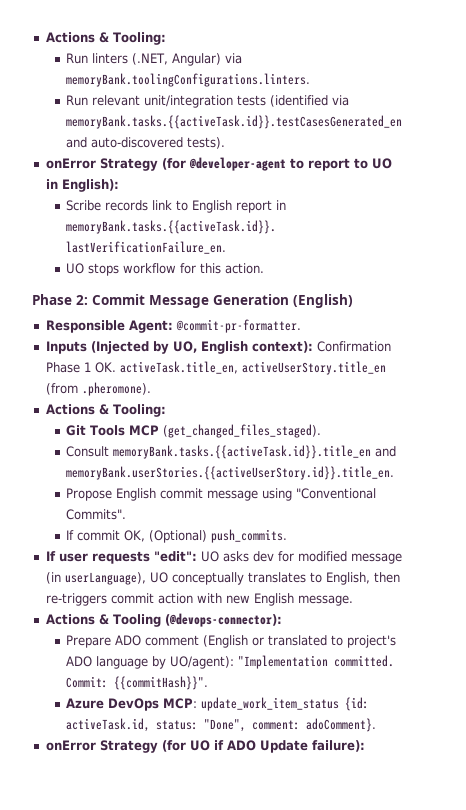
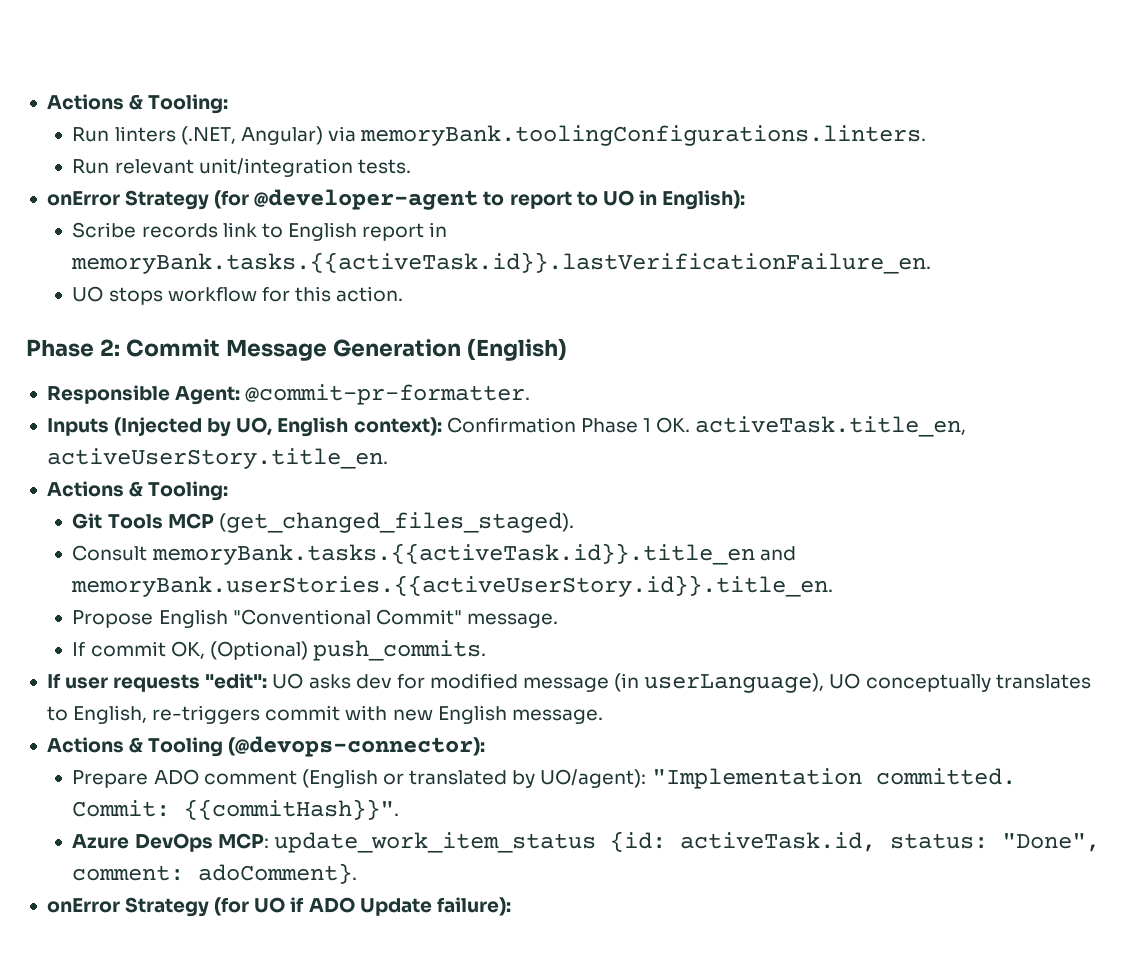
[237,95,350,107] [66,115,403,129] [66,137,226,149] tests (identified via memoryBank.tasks.{{activeTask.id}}.testCasesGenerated_en and auto-discovered tests). -> [357,159,411,174] tests.
[241,361,386,375] [45,382,151,396] activeUserStory.title_en (from .pheromone). -> [46,448,388,469] activeUserStory.title_en.
[160,488,377,501] [66,509,127,520] commit message using "Conventional Commits". -> [232,609,558,628] "Conventional Commit" message.
[373,572,400,583] then -> (148, 714) none
[157,593,193,604] action -> (341, 713) none
[331,635,397,648] [66,656,149,669] to project's ADO language -> (508, 777) none

